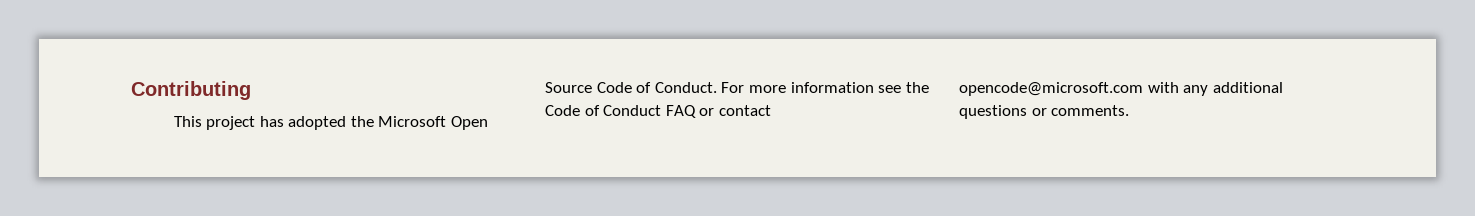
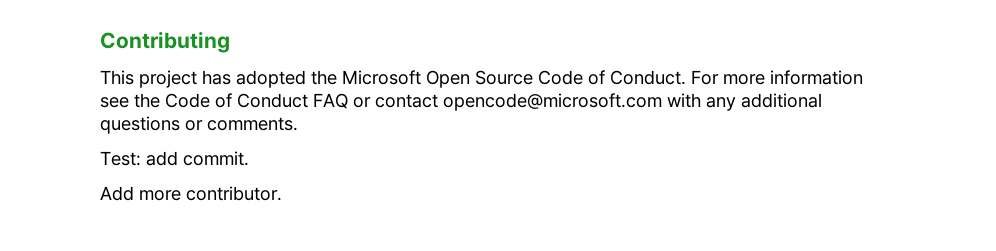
(1130, 110) none -> [100,151,249,166] [100,186,282,201] // Test: add commit. // Add more contributor.

